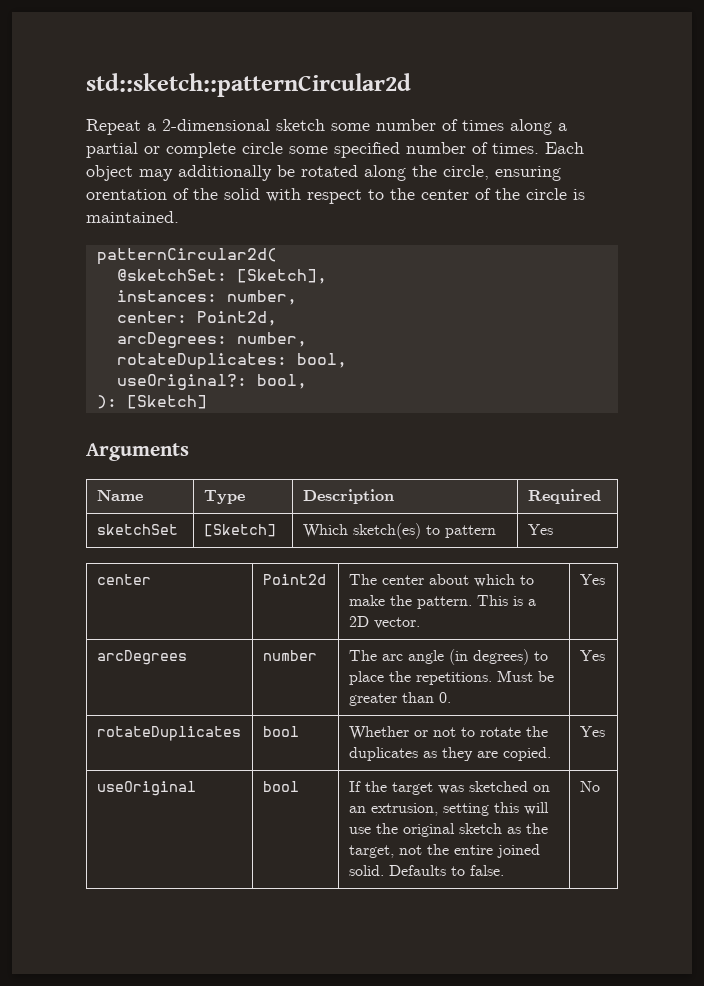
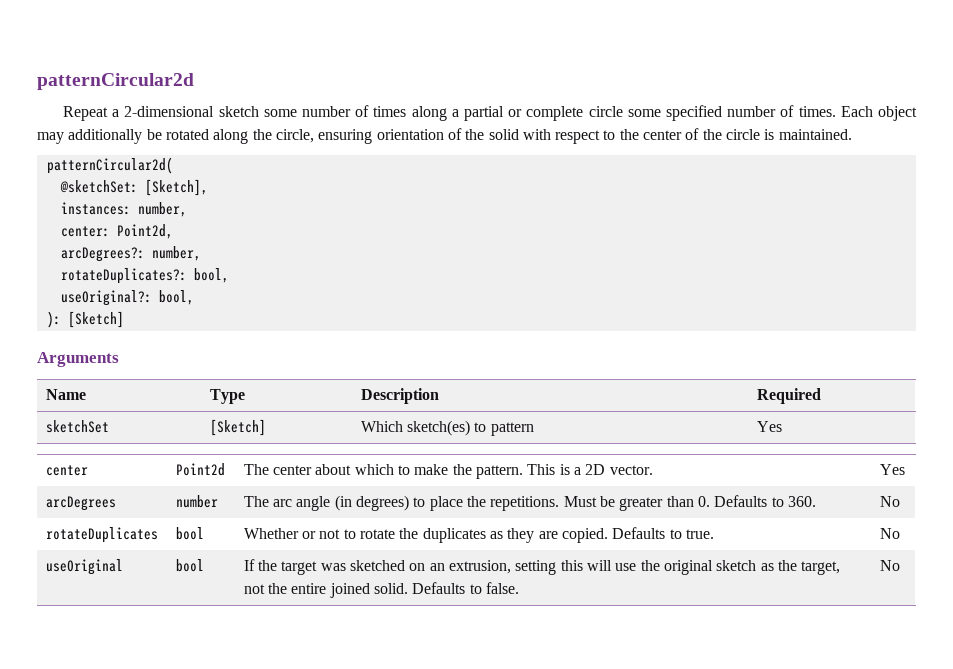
[86,73,411,97] std::sketch::patternCircular2d -> [37,73,194,90] patternCircular2d
[86,189,167,200] orentation -> [376,129,444,140] orientation
[116,332,307,348] [116,353,287,370] arcDegrees: number, // rotateDuplicates: -> [60,246,201,262] [60,268,187,284] arcDegrees?: number, // rotateDuplicates?:
[579,650,605,661] | Yes -> [714,495,816,507] [879,496,900,507] Defaults to 360. | No
[579,726,605,737] | Yes -> [612,527,714,539] [879,528,900,539] Defaults to true. | No

